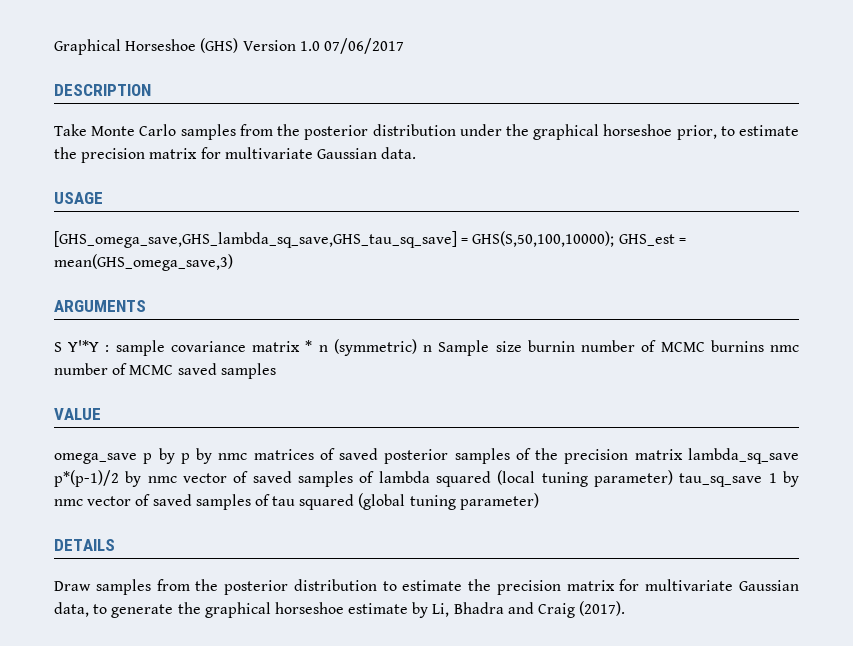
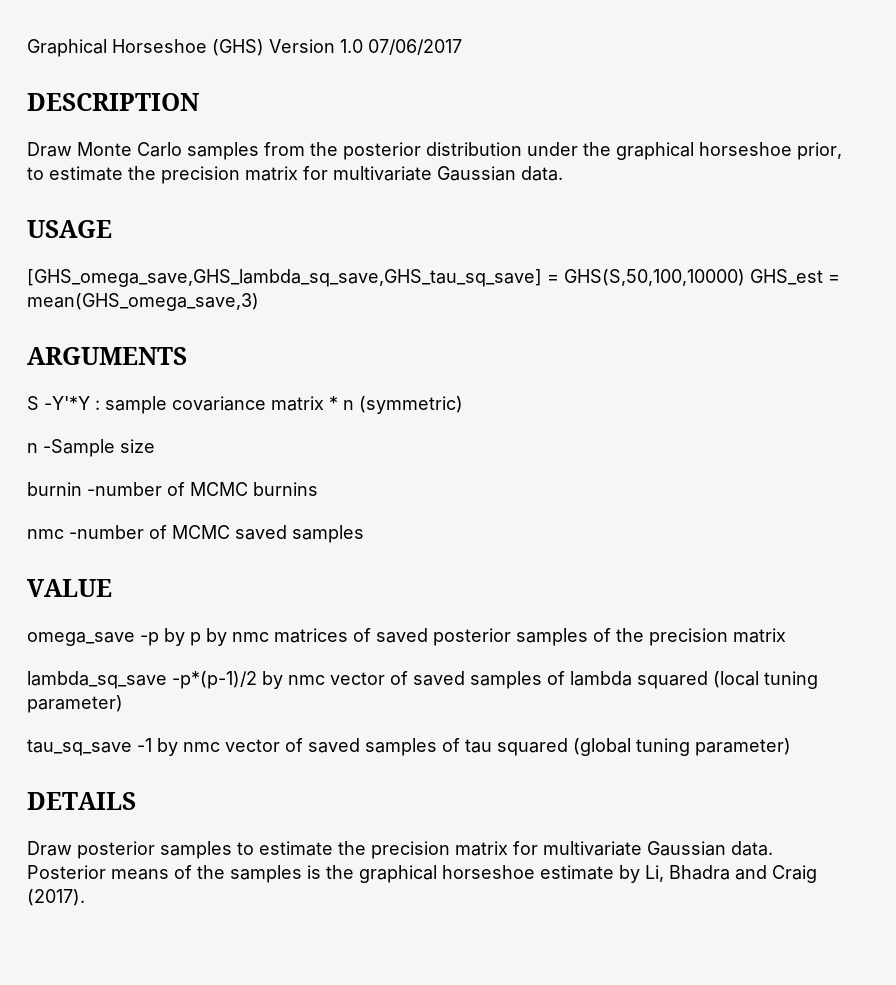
[54,124,87,136] Take -> [27,142,72,157] Draw
[472,231,615,247] GHS(S,50,100,10000); -> [564,269,745,286] GHS(S,50,100,10000)
[68,340,100,352] Y'*Y -> [44,396,90,410] -Y'*Y
[423,340,490,356] n Sample -> [27,439,115,457] // n -Sample
[527,340,636,352] burnin number -> [27,482,162,496] // burnin -number
[770,345,800,352] [54,363,108,375] nmc number -> [27,525,144,539] // nmc -number
[143,453,153,464] p -> [140,632,159,646] -p
[687,448,799,464] [54,470,119,487] lambda_sq_save p*(p-1)/2 -> [27,671,257,689] // lambda_sq_save -p*(p-1)/2
[679,473,777,487] tau_sq_save 1 -> [27,738,152,756] // tau_sq_save -1
[95,579,799,595] [54,602,174,618] samples from the posterior distribution to estimate the precision matrix for multivariate Gaussian data, to generate -> [77,841,773,859] [27,865,321,883] posterior samples to estimate the precision matrix for multivariate Gaussian data. Posterior means of the samples is

